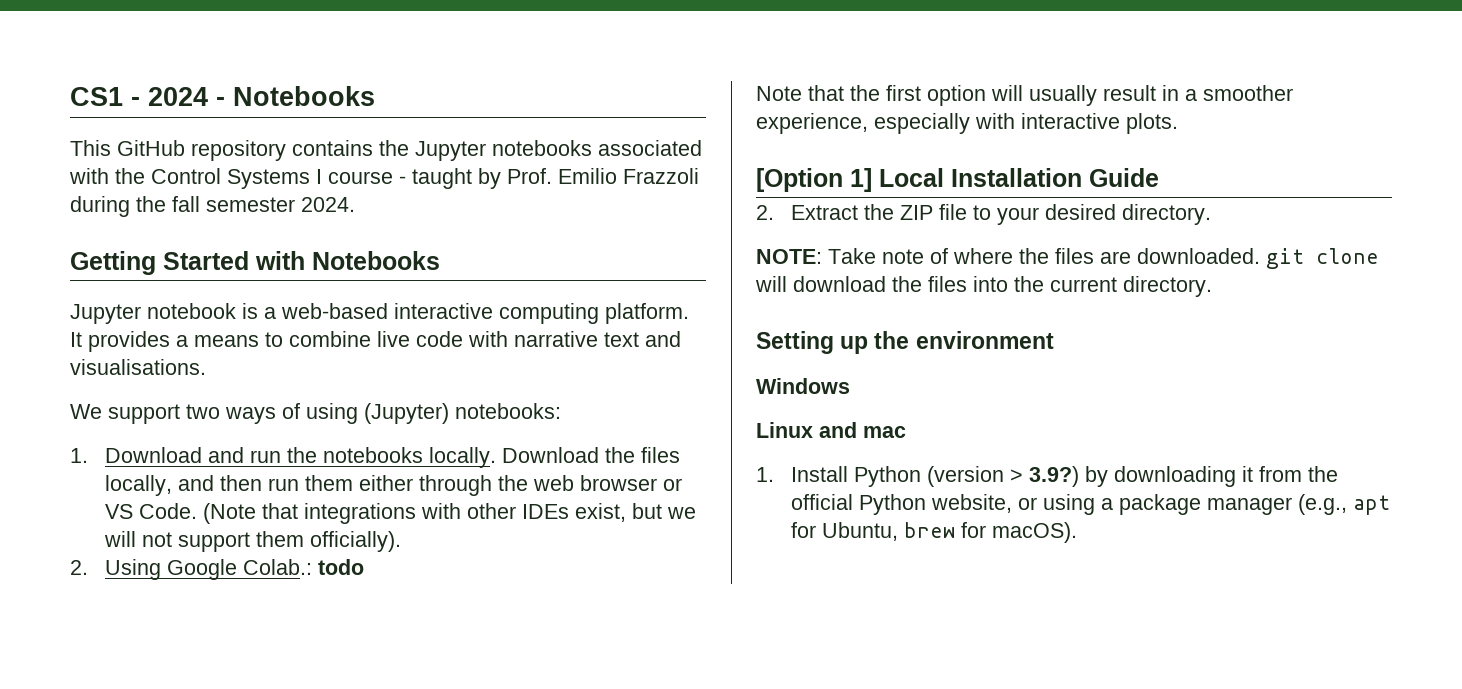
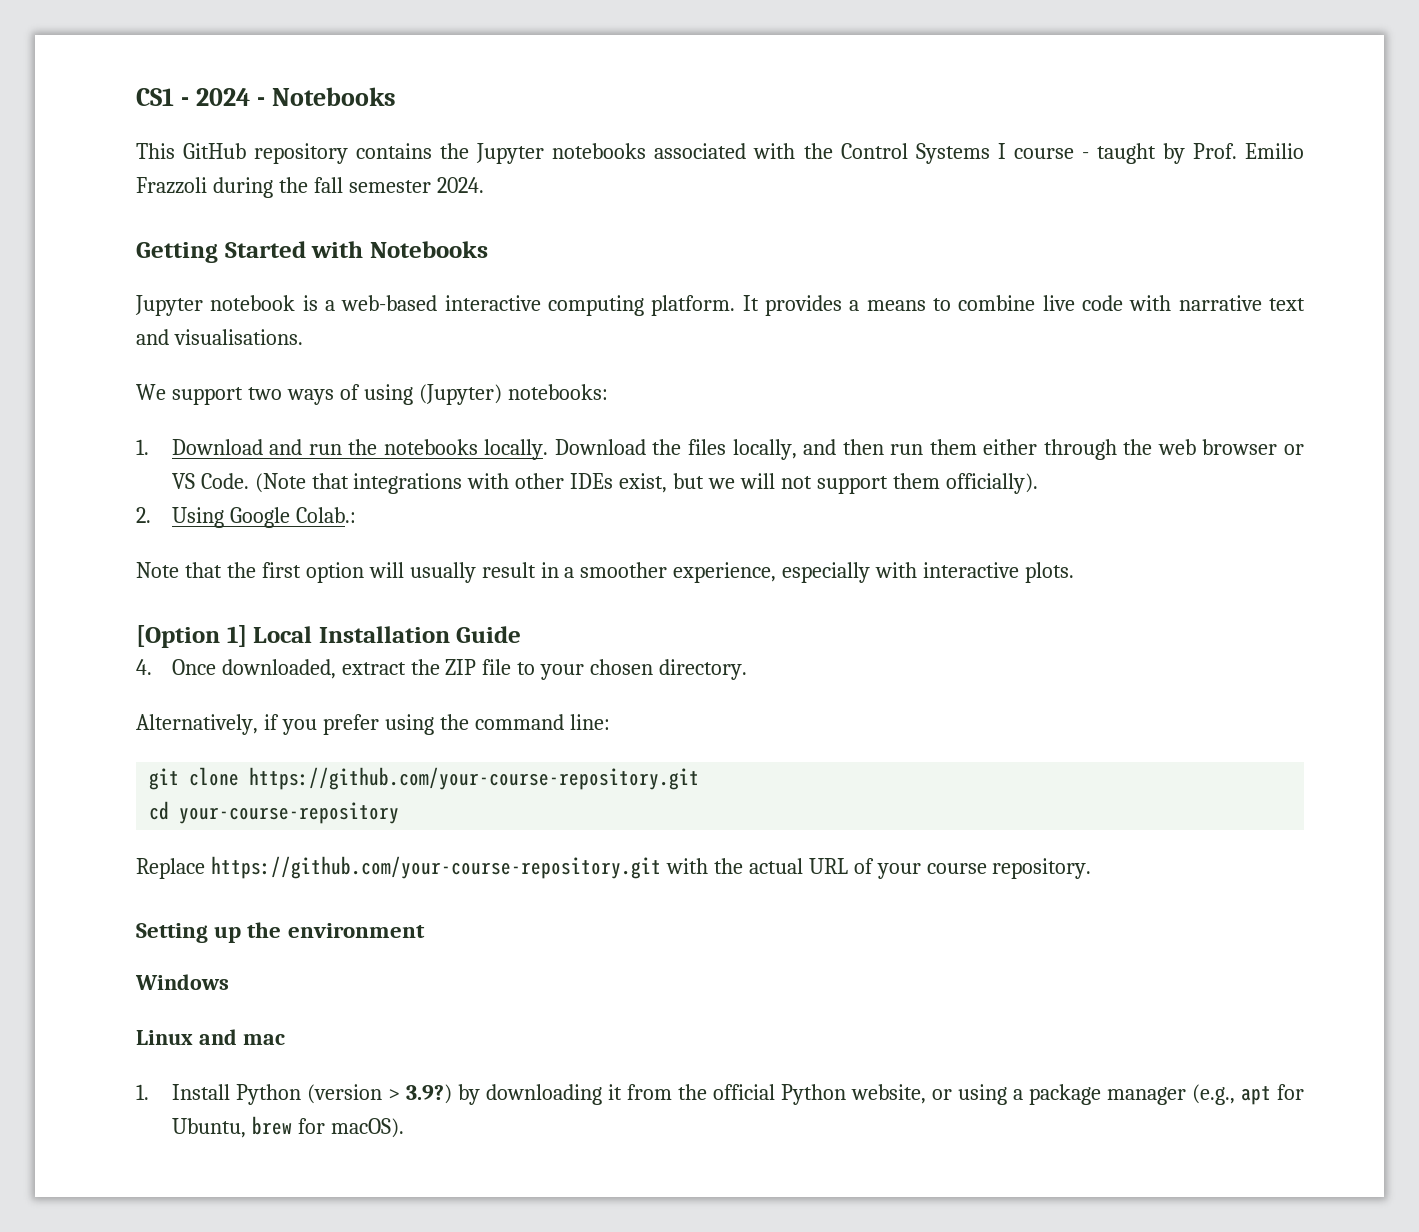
[317,559,364,575] todo -> (356, 515) none
[756,205,858,220] 2. Extract -> [136,659,406,679] 4. Once downloaded, extract
[1044,204,1211,225] [756,248,1379,269] [755,276,1212,297] desired directory. // NOTE: Take note of where the files are downloaded. git clone will download the files into the current directory. -> [590,659,748,680] [136,714,610,735] [149,767,700,790] [149,801,400,824] [136,856,1092,879] chosen directory. // Alternatively, if you prefer using the command line: // git clone https://github.com/your-course-repository.git // cd your-course-repository // Replace https://github.com/your-course-repository.git with the actual URL of your course repository.

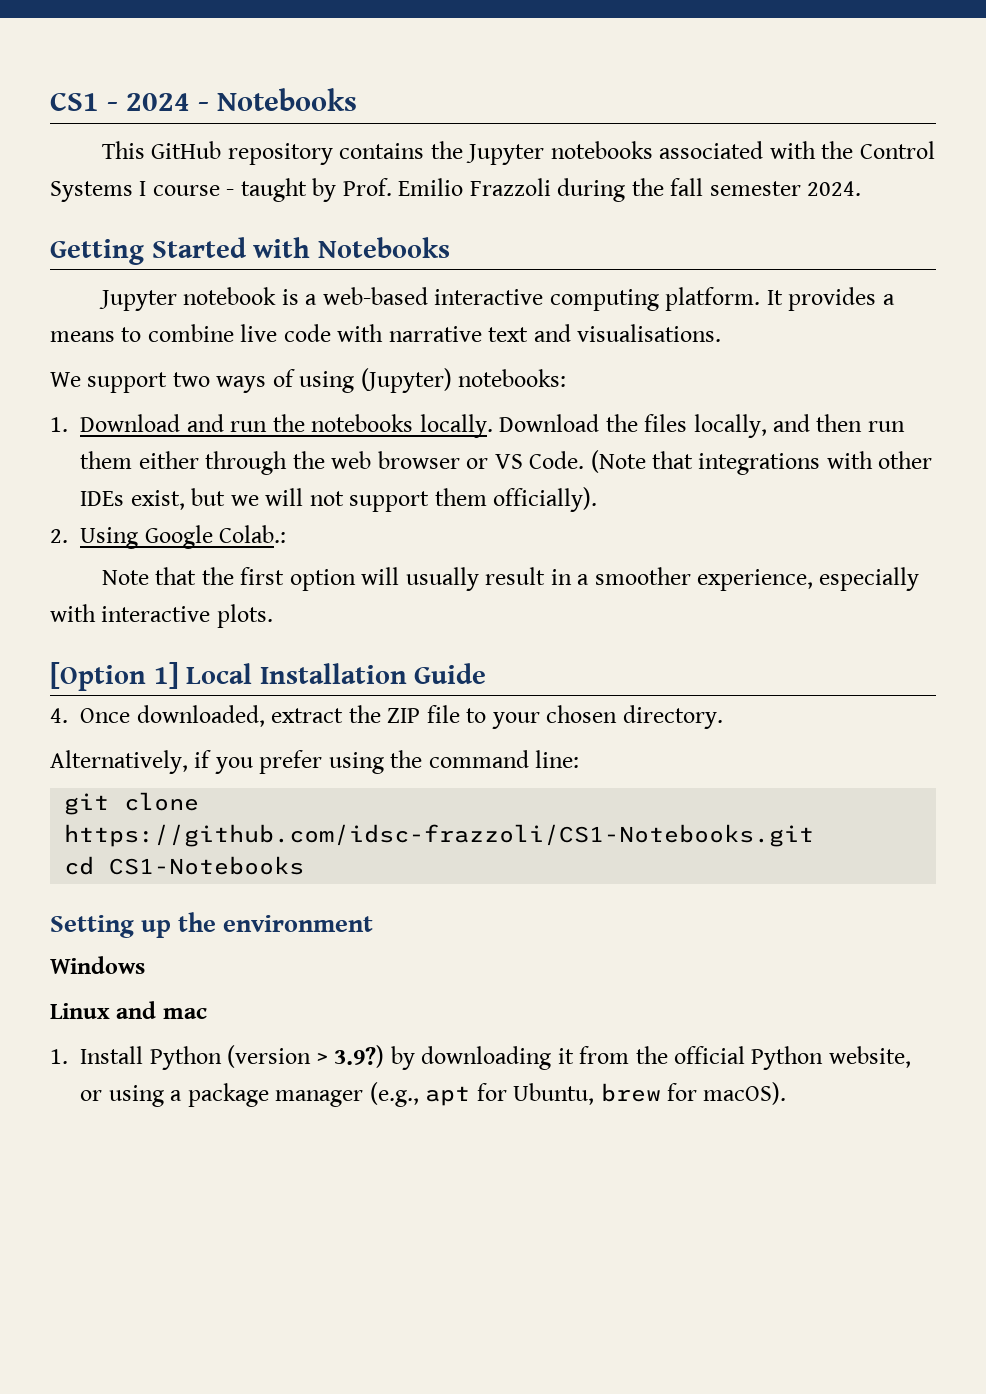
[249,767,700,790] https://github.com/your-course-repository.git -> [64,824,815,847] https://github.com/idsc-frazzoli/CS1-Notebooks.git
[179,802,400,824] [136,856,1092,879] your-course-repository // Replace https://github.com/your-course-repository.git with the actual URL of your course repository. -> [109,856,305,875] CS1-Notebooks

